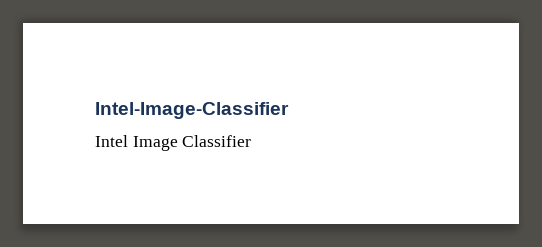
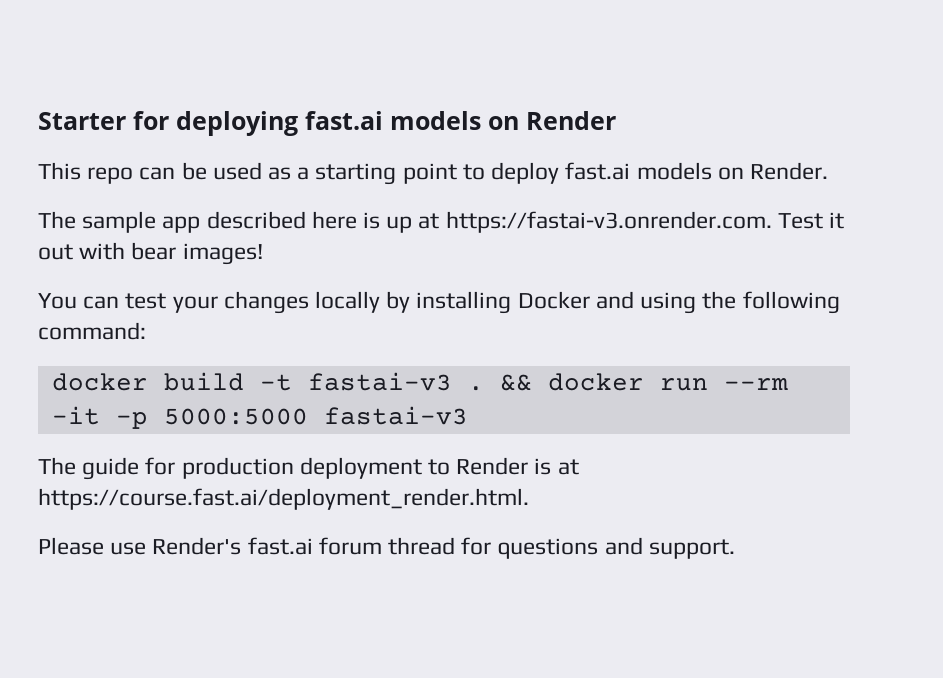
[95,102,289,119] [95,135,252,151] Intel-Image-Classifier // Intel Image Classifier -> [38,111,616,136] [38,162,828,185] [38,211,845,233] [38,242,263,265] [38,291,840,314] [38,322,146,340] [51,372,788,391] [51,406,468,429] [38,457,579,480] [38,488,529,510] [38,537,735,559] Starter for deploying fast.ai models on Render // This repo can be used as a starting point to deploy fast.ai models on Render. // The sample app described here is up at https://fastai-v3.onrender.com. Test it out with bear images! // You can test your changes locally by installing Docker and using the following command: // docker build -t fastai-v3 . && docker run --rm -it -p 5000:5000 fastai-v3 // The guide for production deployment to Render is at https://course.fast.ai/deployment_render.html. // Please use Render's fast.ai forum thread for questions and support.

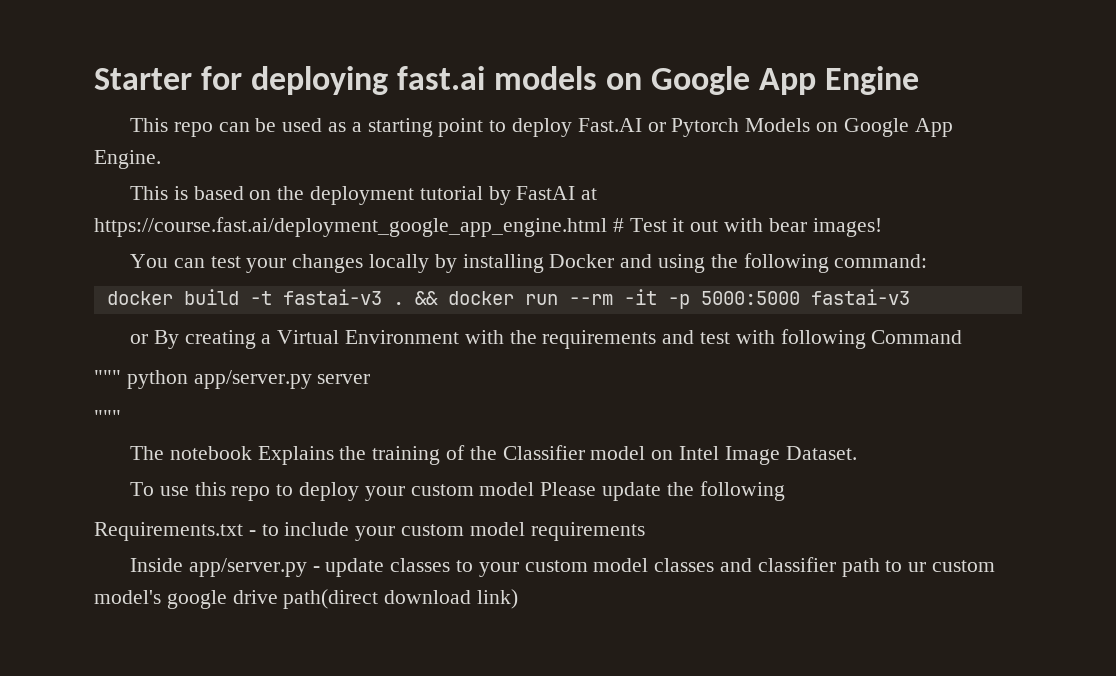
[526,111,616,130] Render -> [651,66,920,95] Google App Engine
[565,162,828,180] [38,211,772,233] fast.ai models on Render. // The sample app described here is up at https://fastai-v3.onrender.com. -> [577,118,953,137] [94,150,161,169] [129,186,598,205] [94,217,624,237] Fast.AI or Pytorch Models on Google App Engine. // This is based on the deployment tutorial by FastAI at https://course.fast.ai/deployment_google_app_engine.html #
[38,457,579,480] [38,488,529,510] [38,537,735,559] The guide for production deployment to Render is at https://course.fast.ai/deployment_render.html. // Please use Render's fast.ai forum thread for questions and support. -> [129,329,963,349] [94,370,371,389] [94,410,121,424] [129,445,857,465] [129,481,785,501] [94,522,645,541] [129,557,996,577] [94,589,519,609] or By creating a Virtual Environment with the requirements and test with following Command // """ python app/server.py server // """ // The notebook Explains the training of the Classifier model on Intel Image Dataset. // To use this repo to deploy your custom model Please update the following // Requirements.txt - to include your custom model requirements // Inside app/server.py - update classes to your custom model classes and classifier path to ur custom model's google drive path(direct download link)

